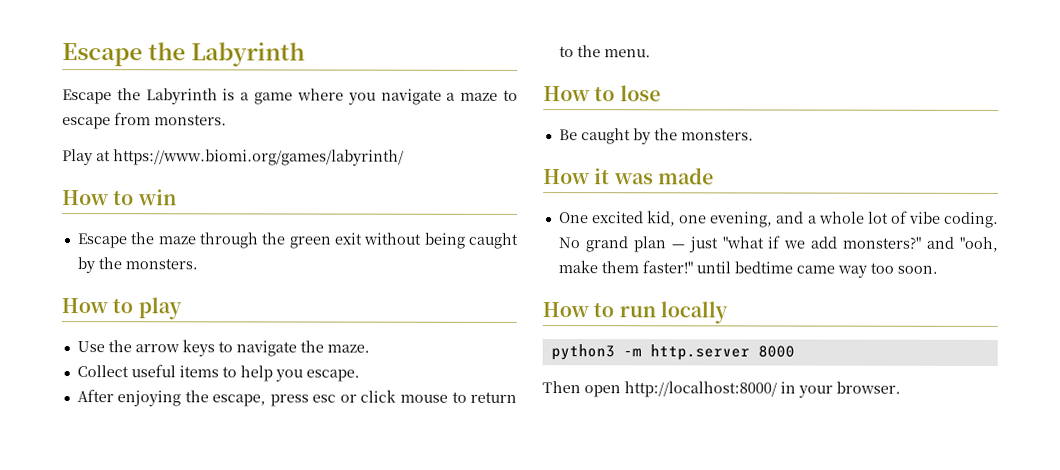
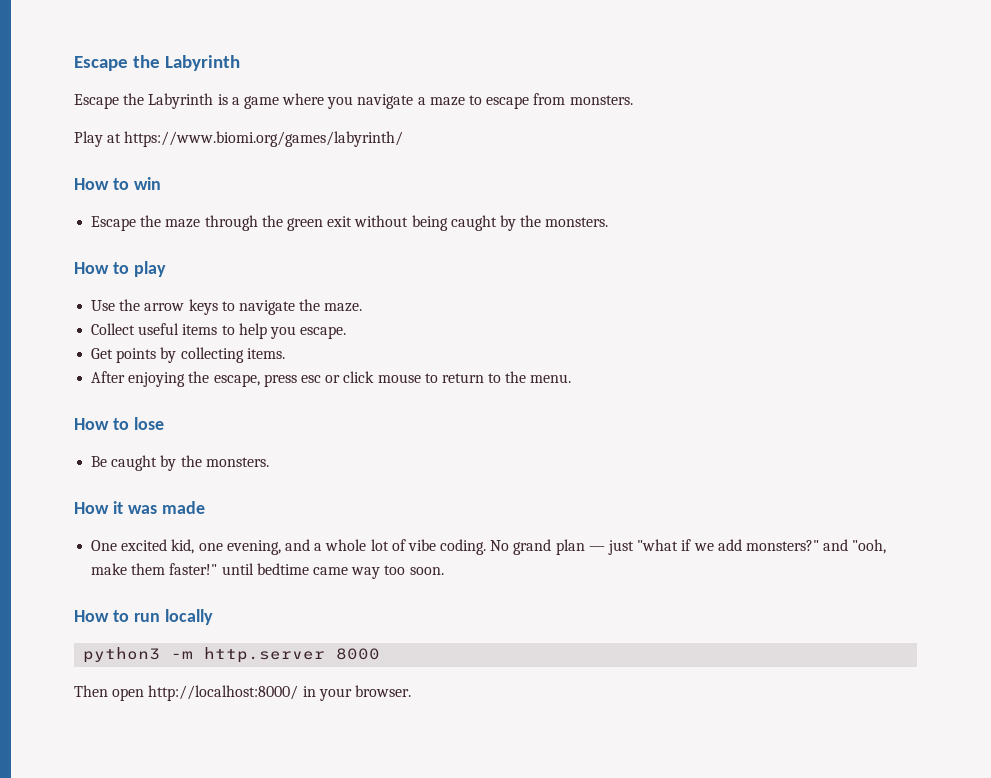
(360, 375) none -> [91,347,285,363] // Get points by collecting items.

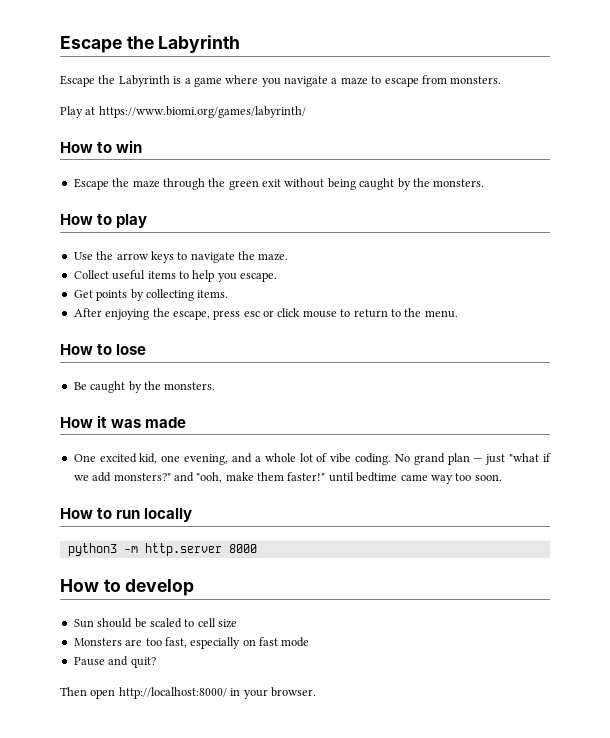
(381, 654) none -> [60,579,195,596] [73,618,237,628] [73,637,310,649] [73,656,156,668] // How to develop // Sun should be scaled to cell size // Monsters are too fast, especially on fast mode // Pause and quit?

